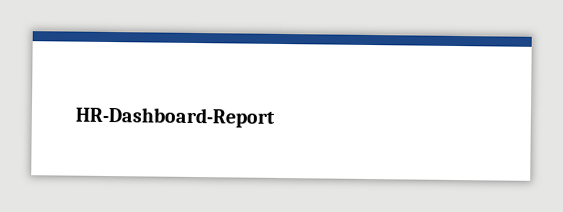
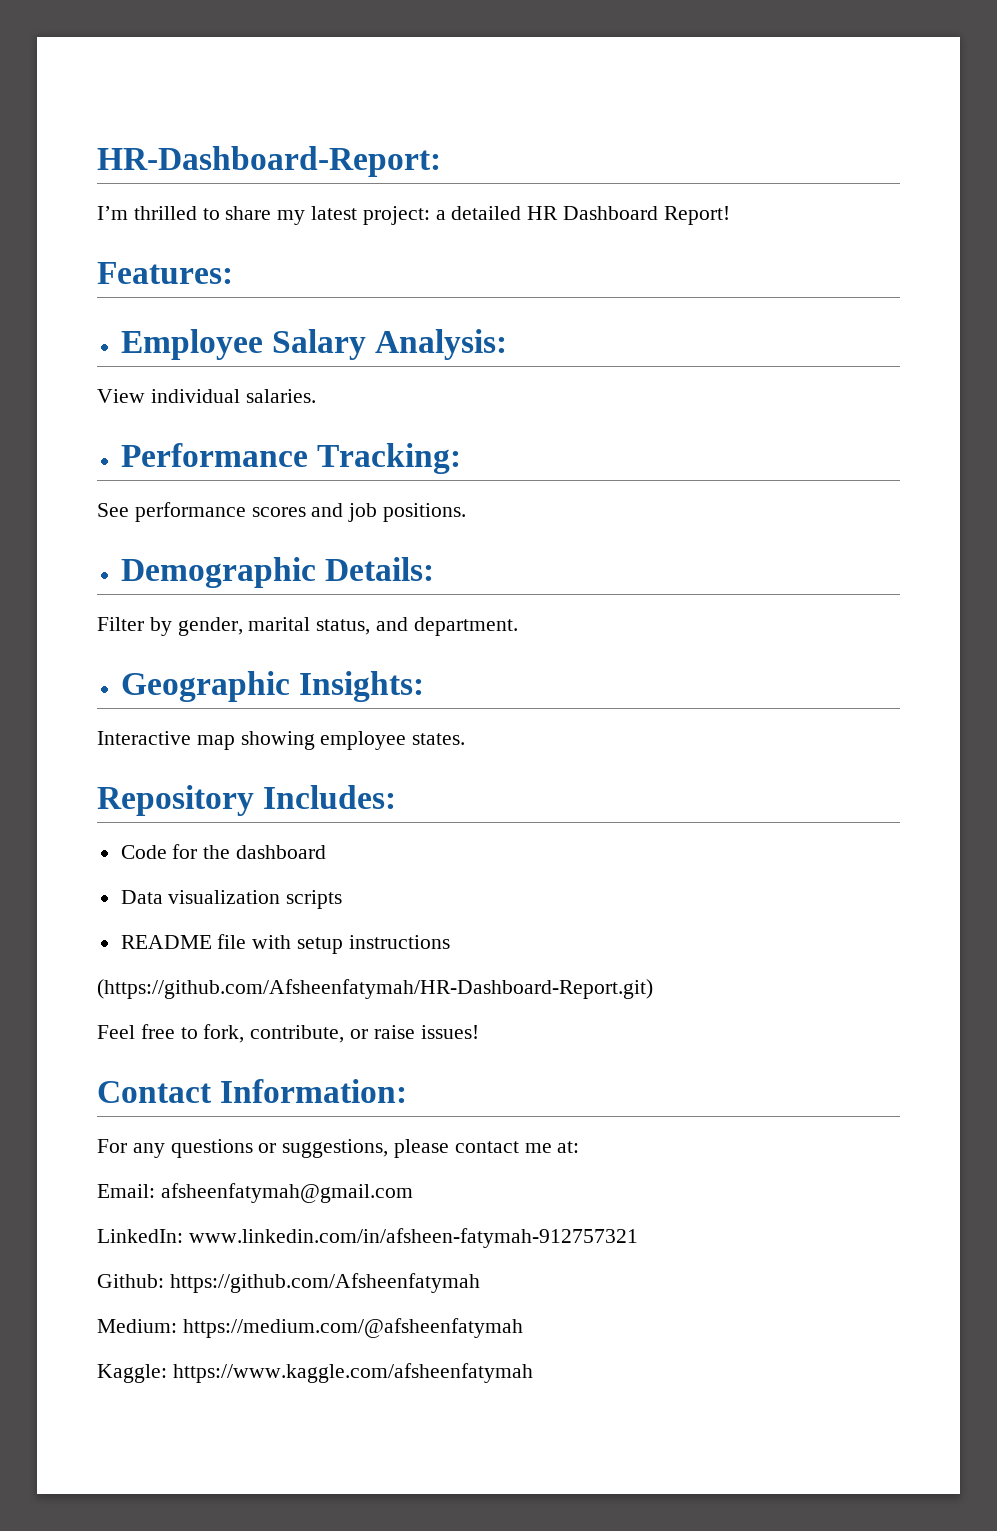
[75,106,275,128] HR-Dashboard-Report -> [97,146,441,177] [97,206,730,225] [97,262,233,284] [120,329,507,360] [97,389,316,403] [120,443,461,474] [97,502,467,522] [120,557,434,588] [97,617,518,636] [120,671,424,702] [97,731,466,750] [97,785,397,816] [120,844,327,859] [120,890,343,909] [120,934,450,954] [97,979,653,999] [97,1024,479,1043] [97,1079,408,1103] [97,1139,580,1158] [97,1183,413,1203] [97,1228,638,1248] [97,1273,480,1293] [97,1318,523,1338] [97,1363,533,1383] HR-Dashboard-Report: // I’m thrilled to share my latest project: a detailed HR Dashboard Report! // Features: // Employee Salary Analysis: // View individual salaries. // Performance Tracking: // See performance scores and job positions. // Demographic Details: // Filter by gender, marital status, and department. // Geographic Insights: // Interactive map showing employee states. // Repository Includes: // Code for the dashboard // Data visualization scripts // README file with setup instructions // (https://github.com/Afsheenfatymah/HR-Dashboard-Report.git) // Feel free to fork, contribute, or raise issues! // Contact Information: // For any questions or suggestions, please contact me at: // Email: afsheenfatymah@gmail.com // LinkedIn: www.linkedin.com/in/afsheen-fatymah-912757321 // Github: https://github.com/Afsheenfatymah // Medium: https://medium.com/@afsheenfatymah // Kaggle: https://www.kaggle.com/afsheenfatymah

